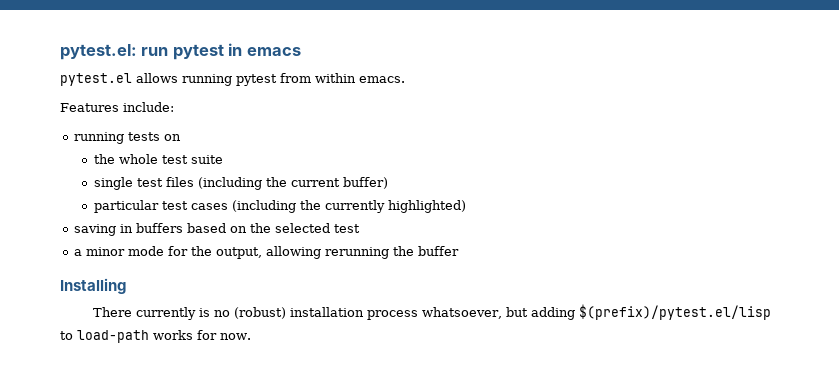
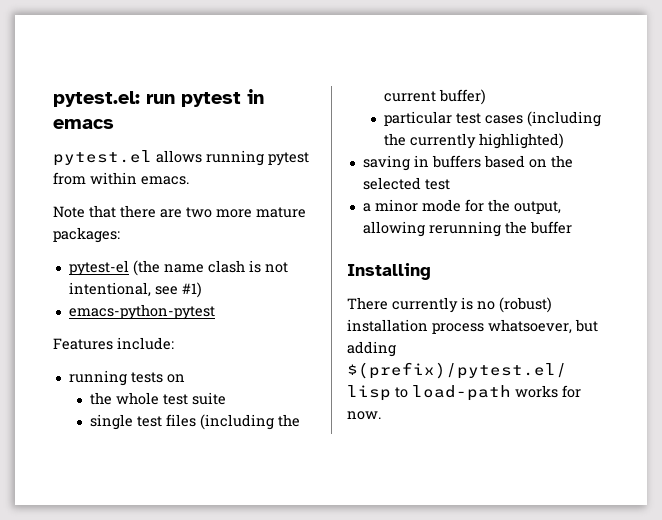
(405, 79) none -> [53,205,306,218] [53,227,120,243] [68,260,288,276] [68,282,202,298] [68,304,215,320] // Note that there are two more mature packages: // pytest-el (the name clash is not intentional, see #1) // emacs-python-pytest

